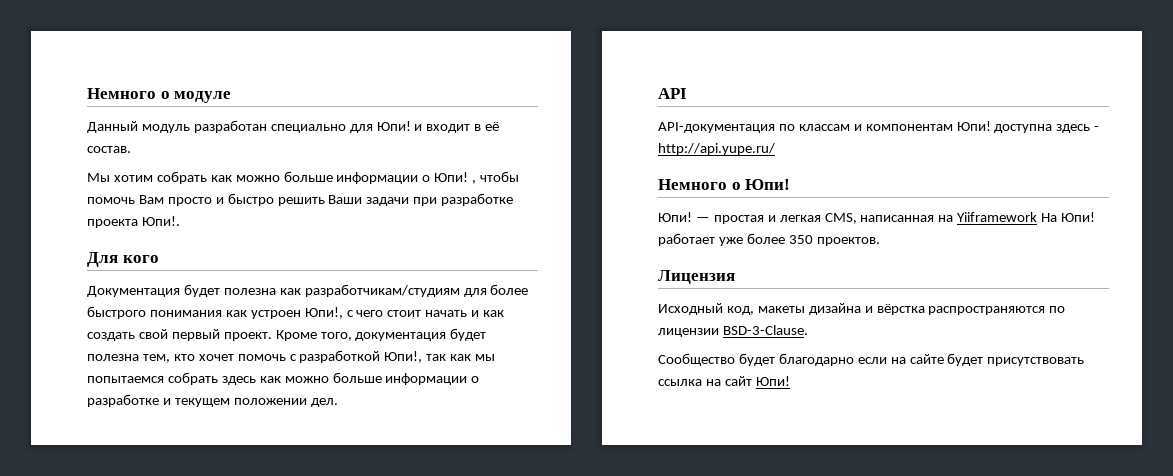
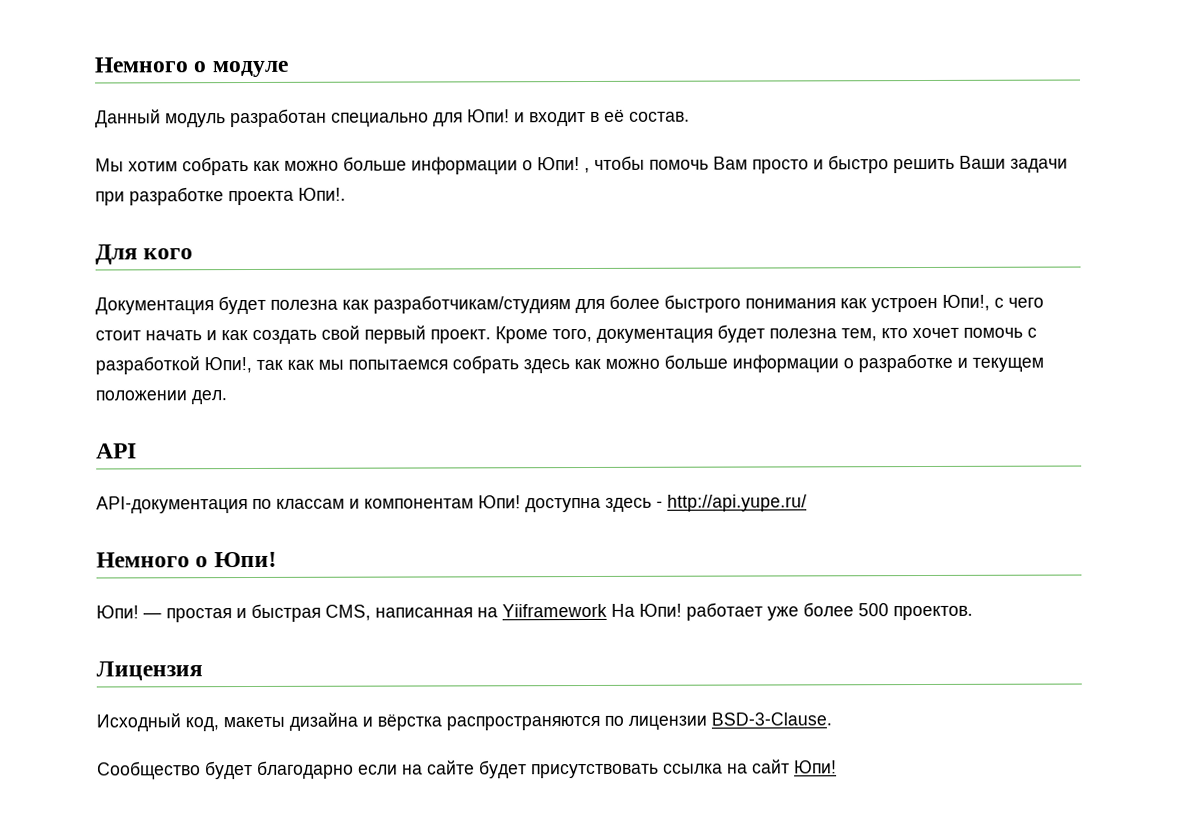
[779,215,821,222] легкая -> [251,603,321,623] быстрая
[788,235,813,244] 350 -> [858,603,889,617] 500

